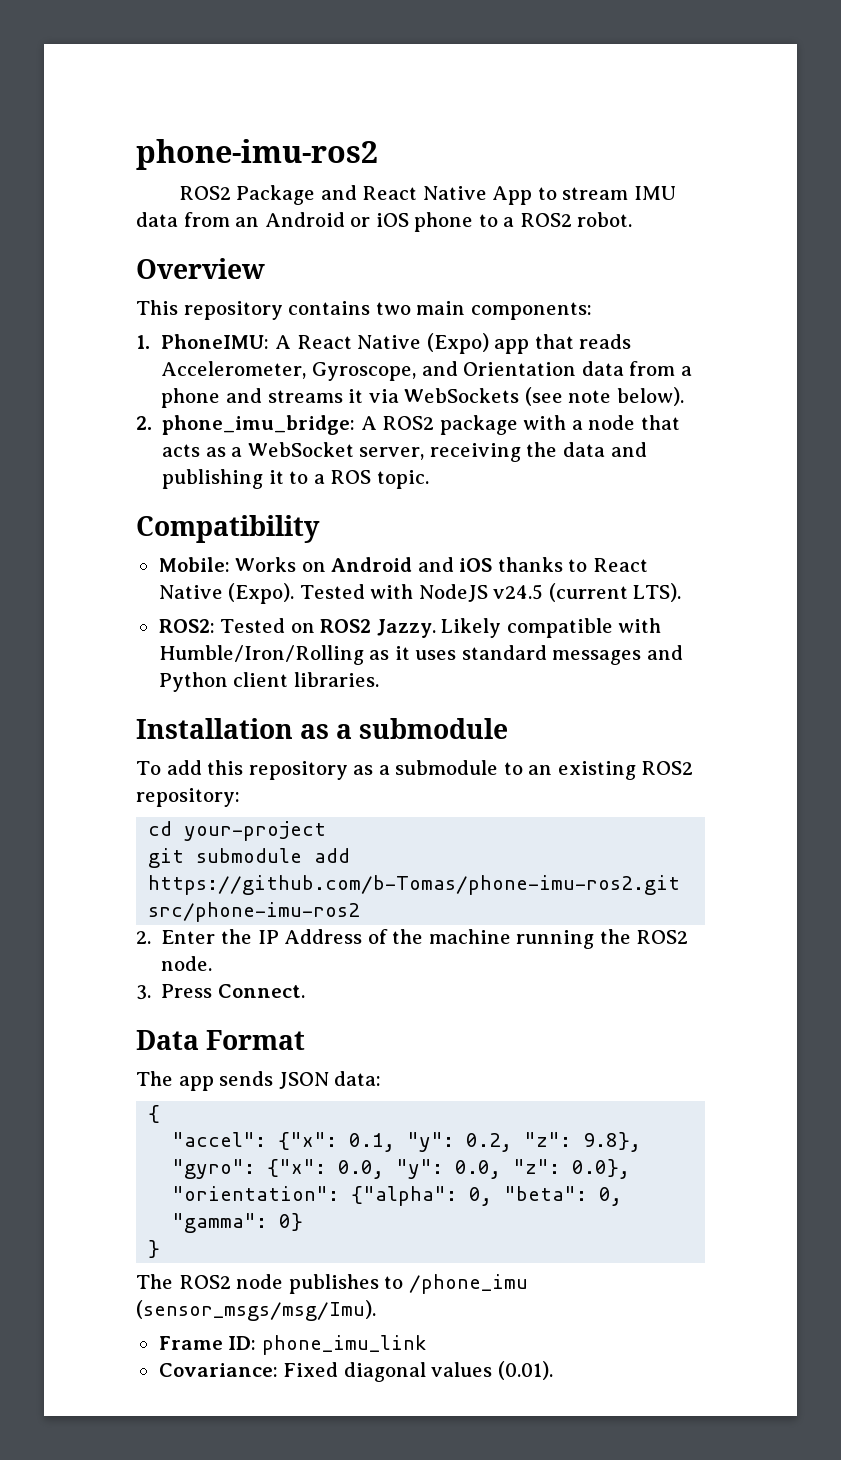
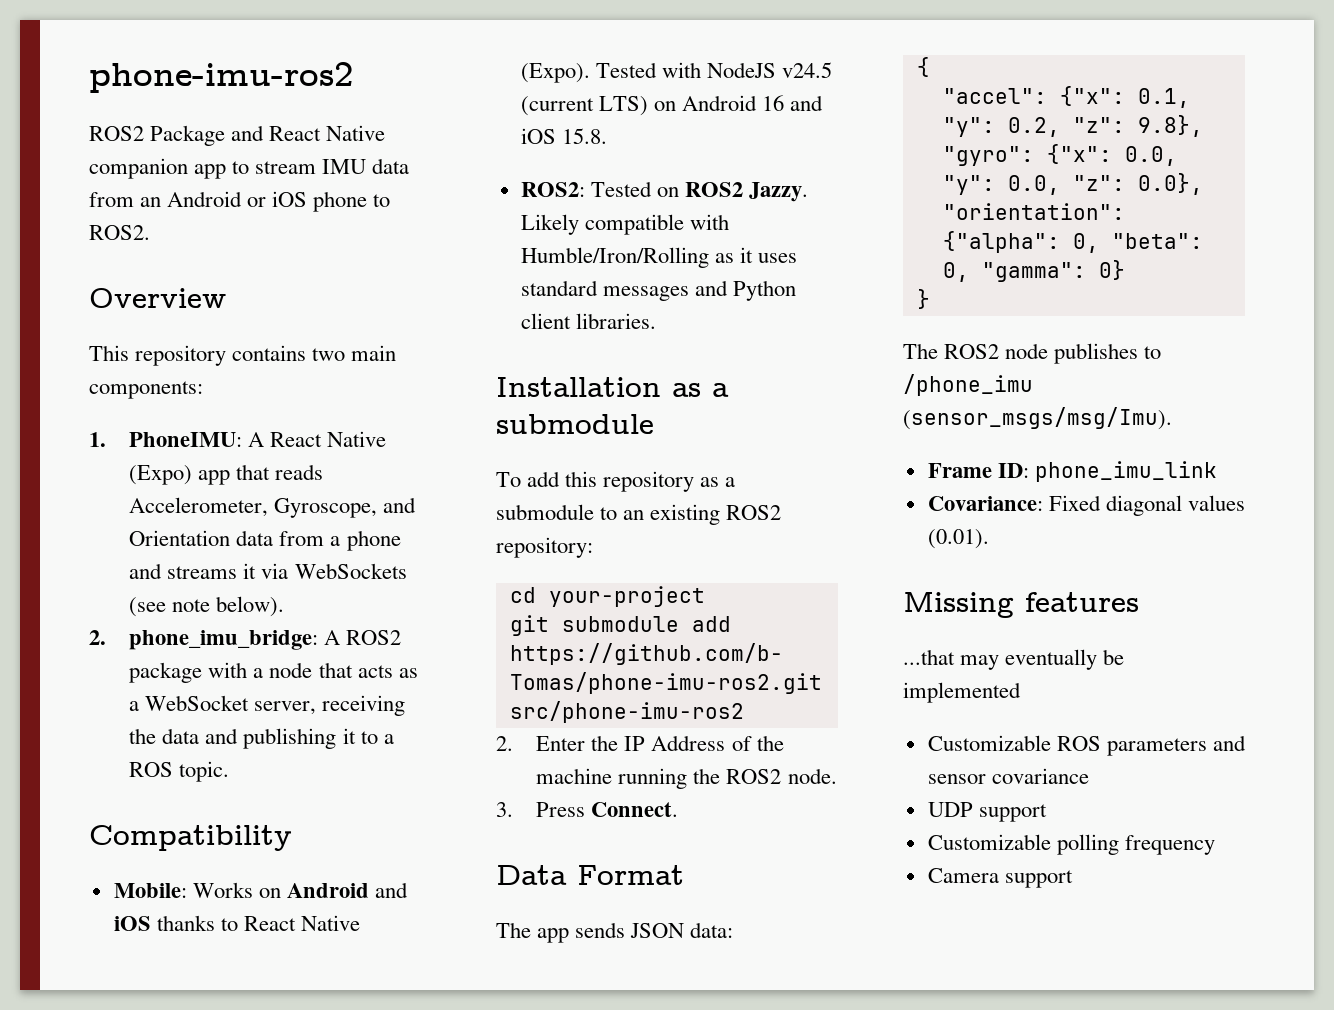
[492,186,533,205] App -> [89,158,227,179] companion app
[503,212,633,227] a ROS2 robot. -> [89,225,150,240] ROS2.
[633,583,682,602] LTS). -> [598,95,824,116] [520,128,607,144] LTS) on Android 16 and iOS 15.8.
(553, 1370) none -> [903,592,1139,618] [903,649,1125,670] [903,682,1021,703] [927,735,1246,756] [927,768,1089,784] [927,802,1047,822] [927,834,1215,855] [927,868,1073,888] // Missing features // ...that may eventually be implemented // Customizable ROS parameters and sensor covariance // UDP support // Customizable polling frequency // Camera support

